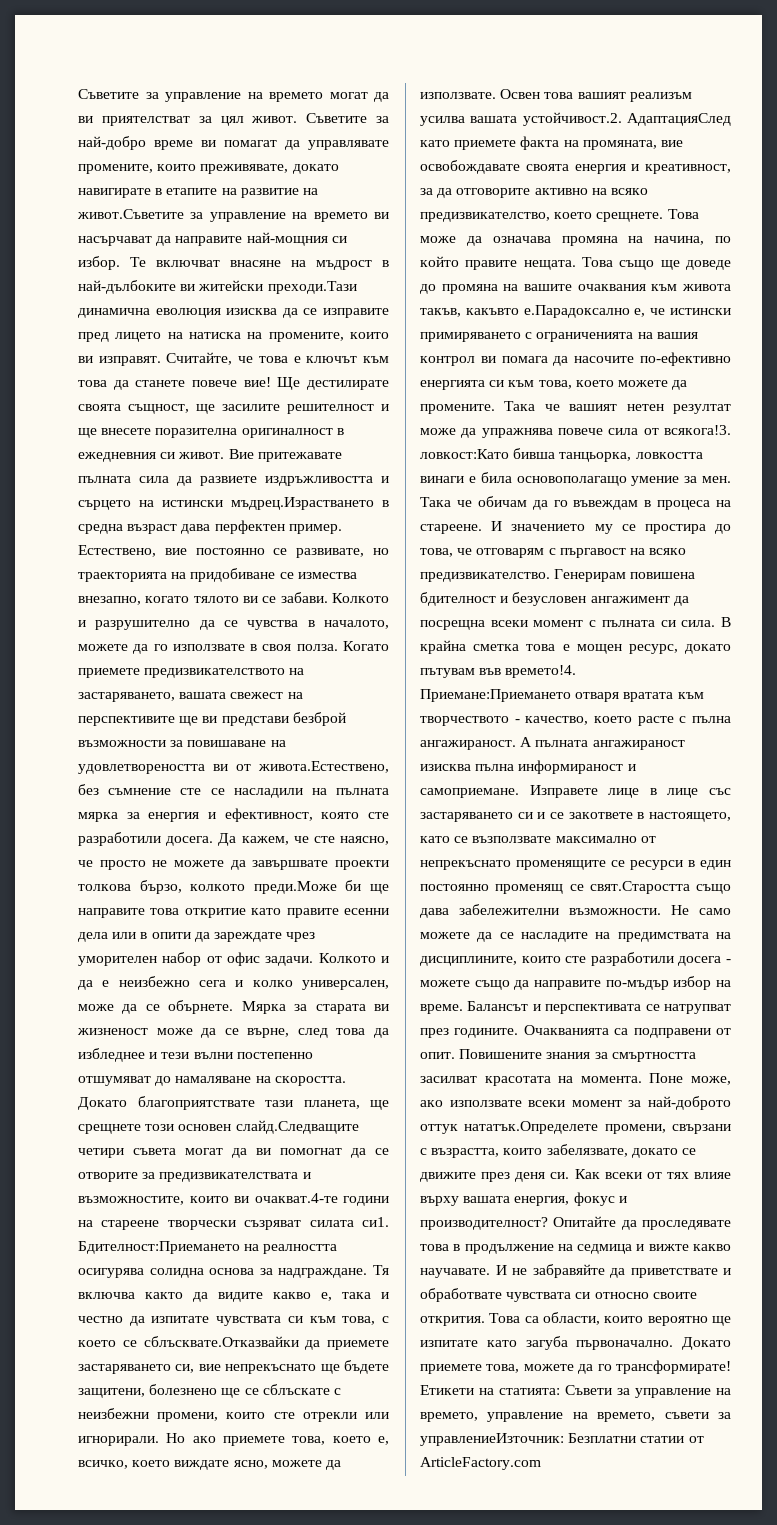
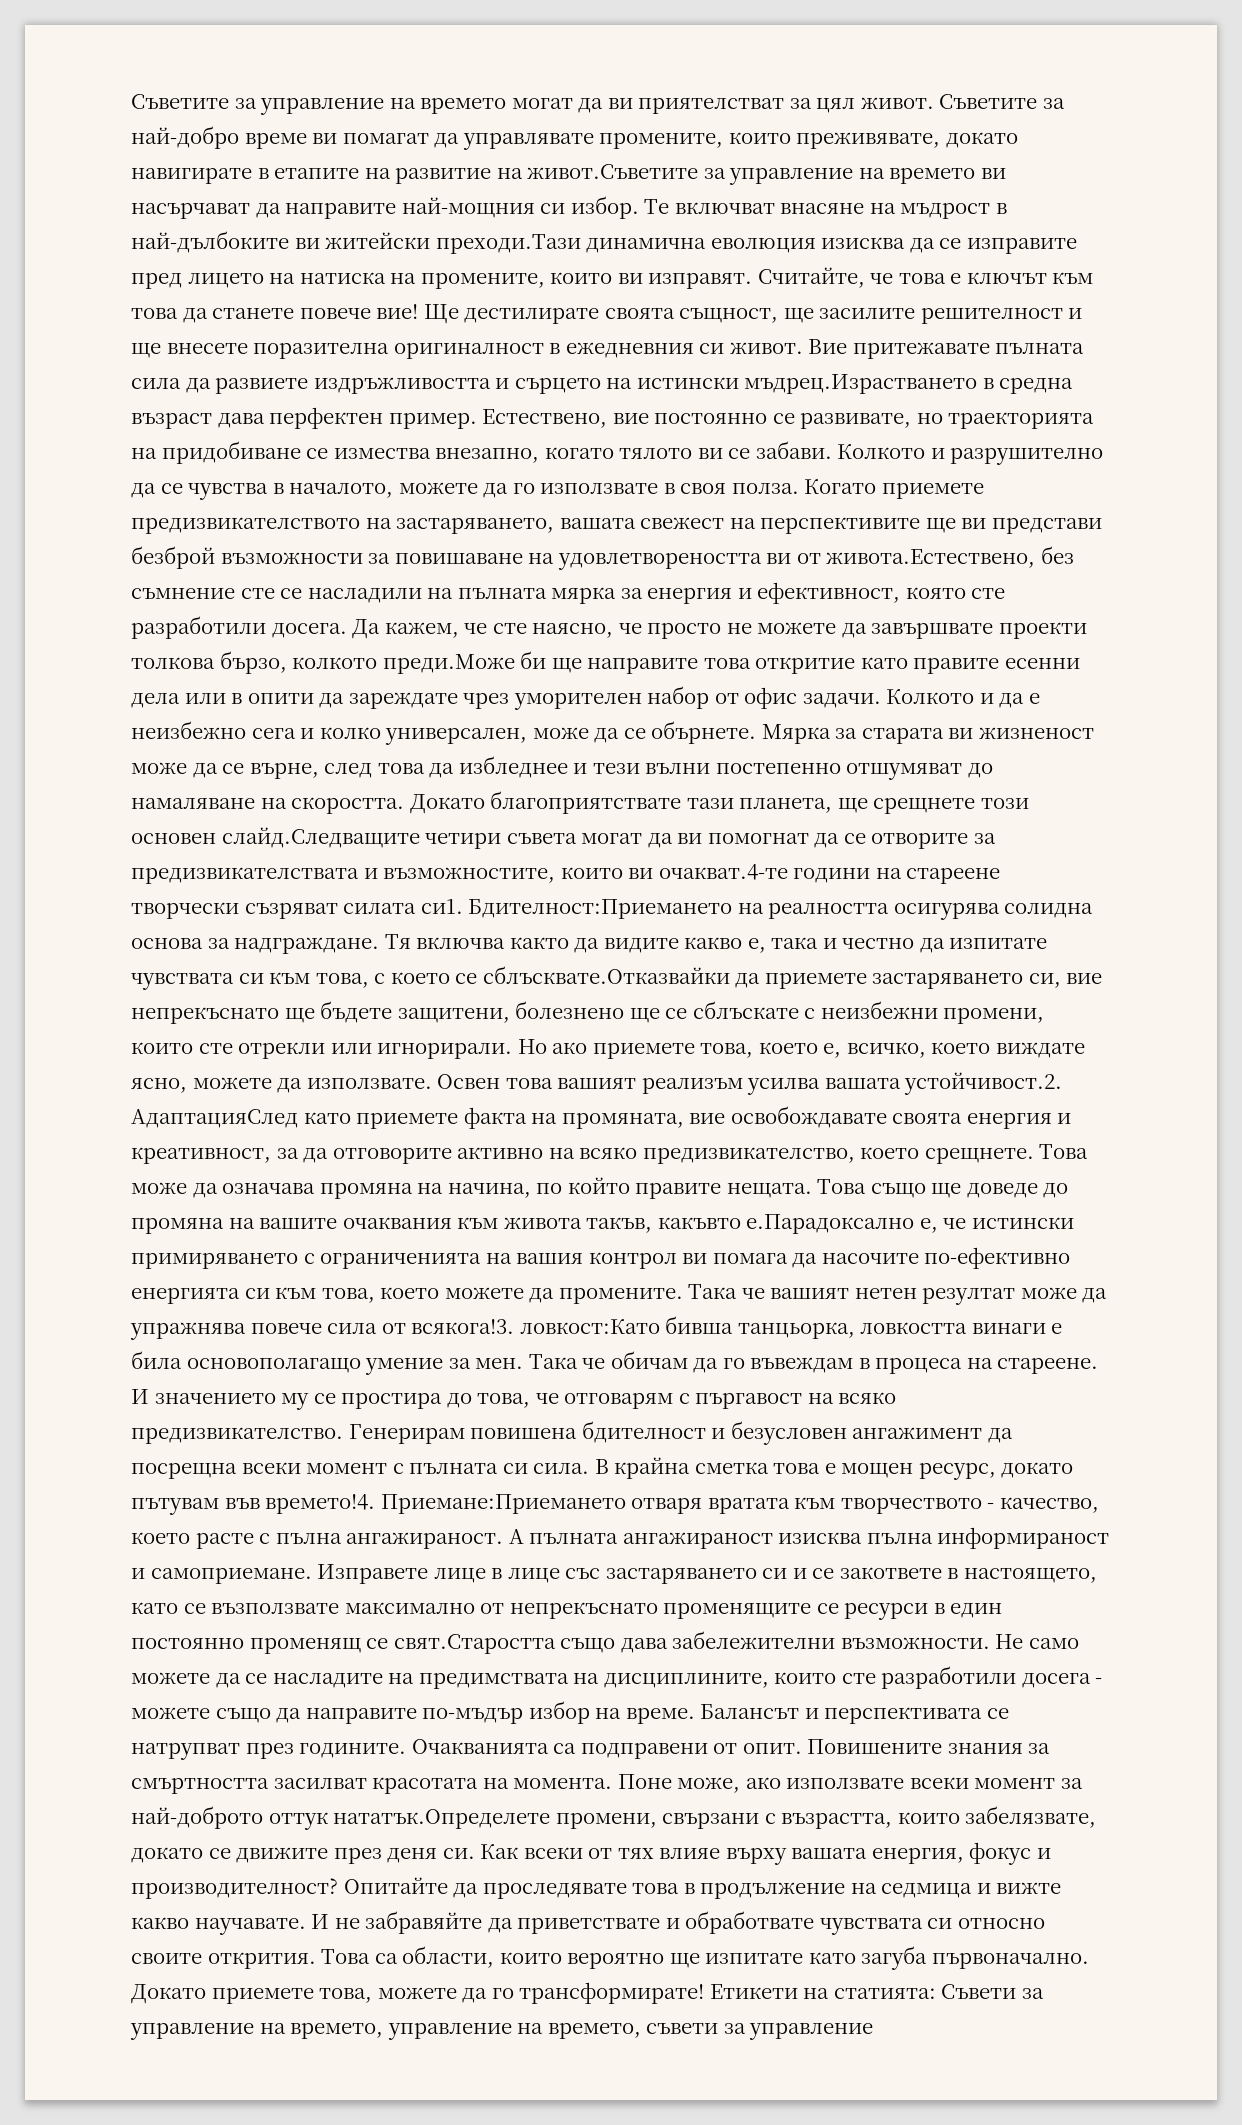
[420,1433,704,1446] [420,1457,541,1470] управлениеИзточник: Безплатни статии от ArticleFactory.com -> [749,2023,874,2040] управление

